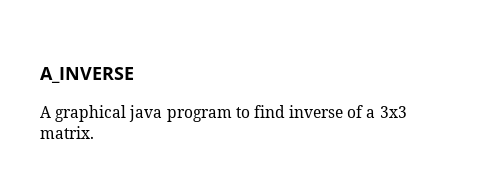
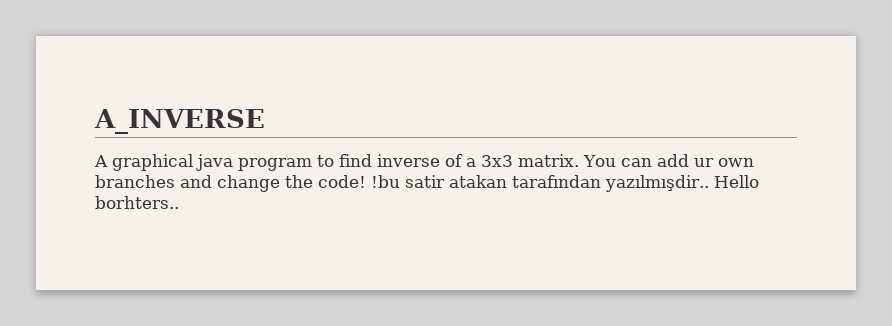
(94, 132) none -> [583,154,754,167] [95,175,759,192] [95,196,179,209] You can add ur own branches and change the code! !bu satir atakan tarafından yazılmışdir.. Hello borhters..

